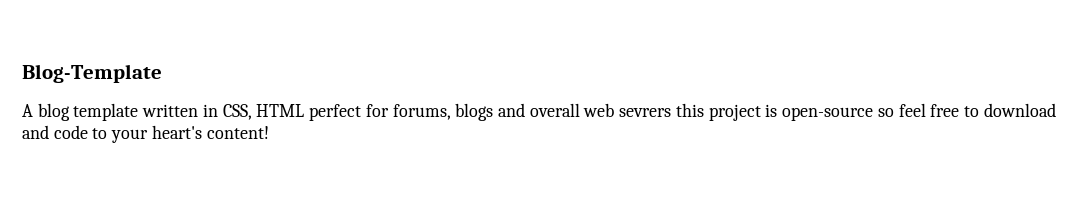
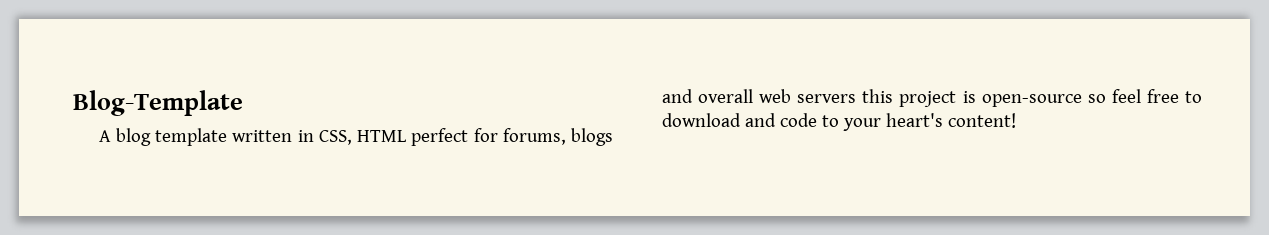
[619,108,672,117] sevrers -> [797,94,857,103] servers

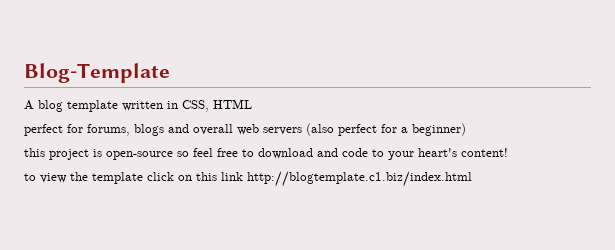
(407, 136) none -> (252, 104) //
(857, 98) none -> [306,123,466,136] (also perfect for a beginner) //
(1016, 120) none -> [24,171,472,187] // to view the template click on this link http://blogtemplate.c1.biz/index.html

